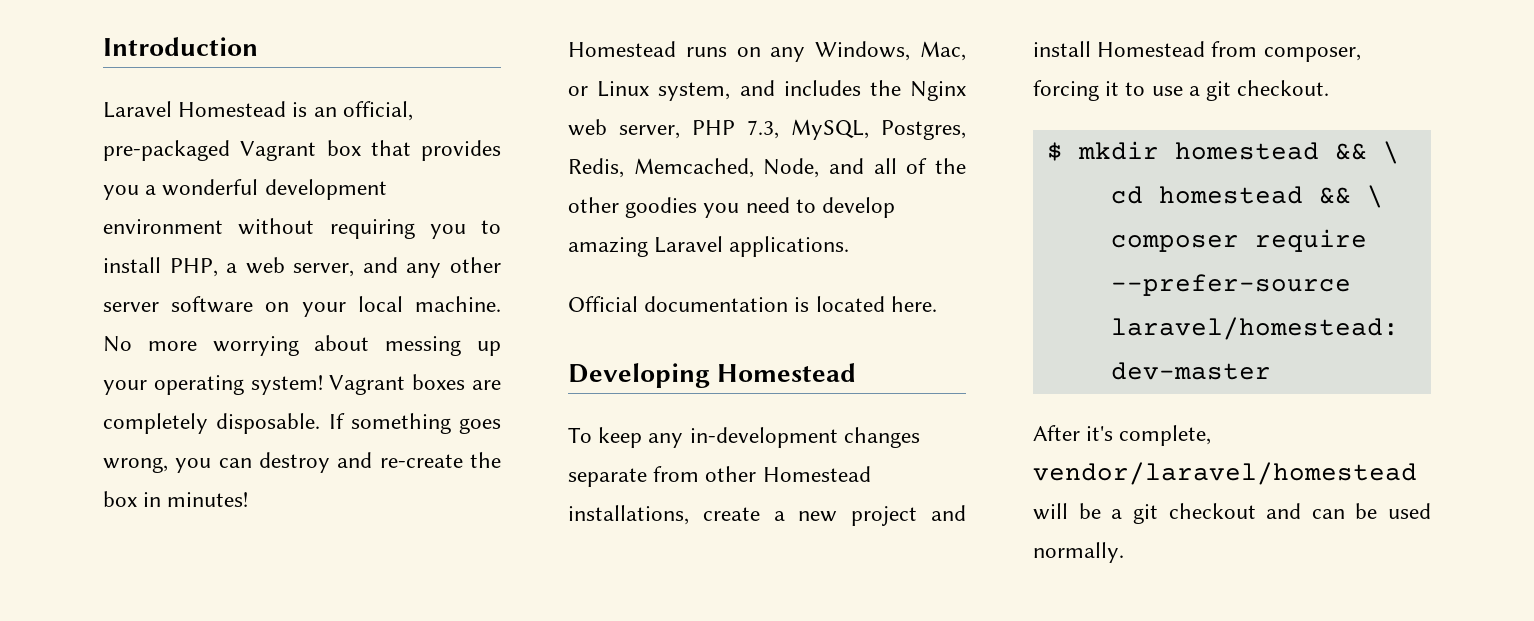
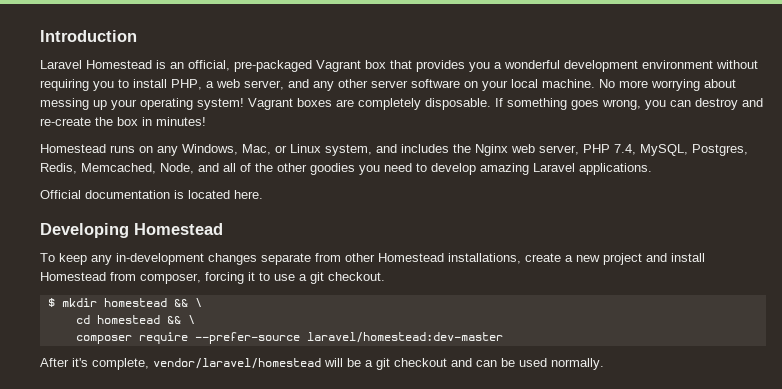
[747,120,779,139] 7.3, -> [614,144,636,155] 7.4,

